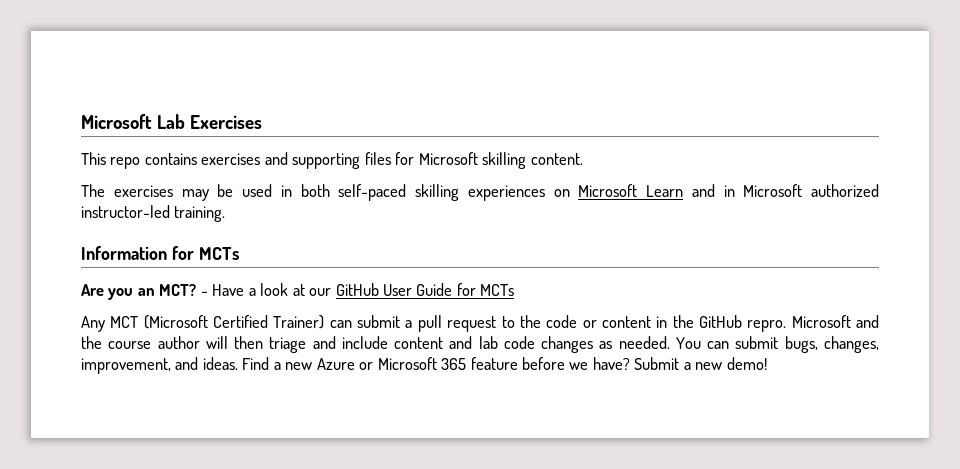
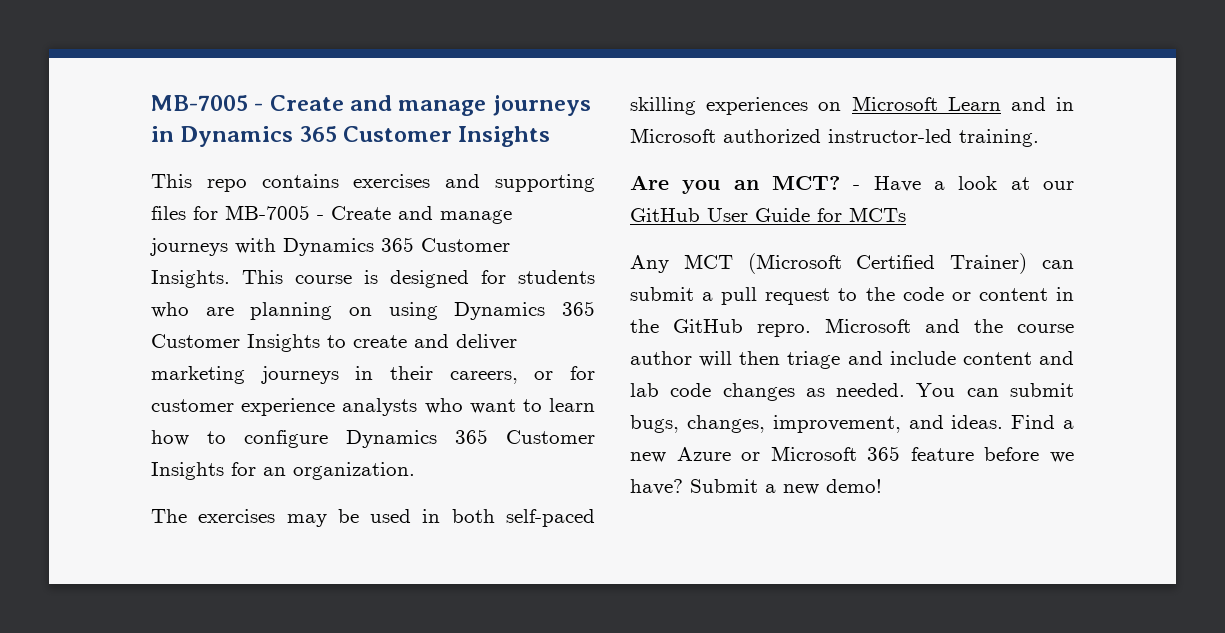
[81,114,263,129] Microsoft Lab Exercises -> [151,95,591,116] [151,126,551,147] MB-7005 - Create and manage journeys in Dynamics 365 Customer Insights
[418,152,583,169] Microsoft skilling content. -> [225,205,512,224] [150,237,510,256] [151,270,595,288] [151,301,595,320] [151,334,517,352] [151,366,595,384] [151,398,596,416] [151,429,595,448] [151,462,415,480] MB-7005 - Create and manage journeys with Dynamics 365 Customer Insights. This course is designed for students who are planning on using Dynamics 365 Customer Insights to create and deliver marketing journeys in their careers, or for customer experience analysts who want to learn how to configure Dynamics 365 Customer Insights for an organization.
[81,246,239,260] // Information for MCTs -> (1039, 138) none

